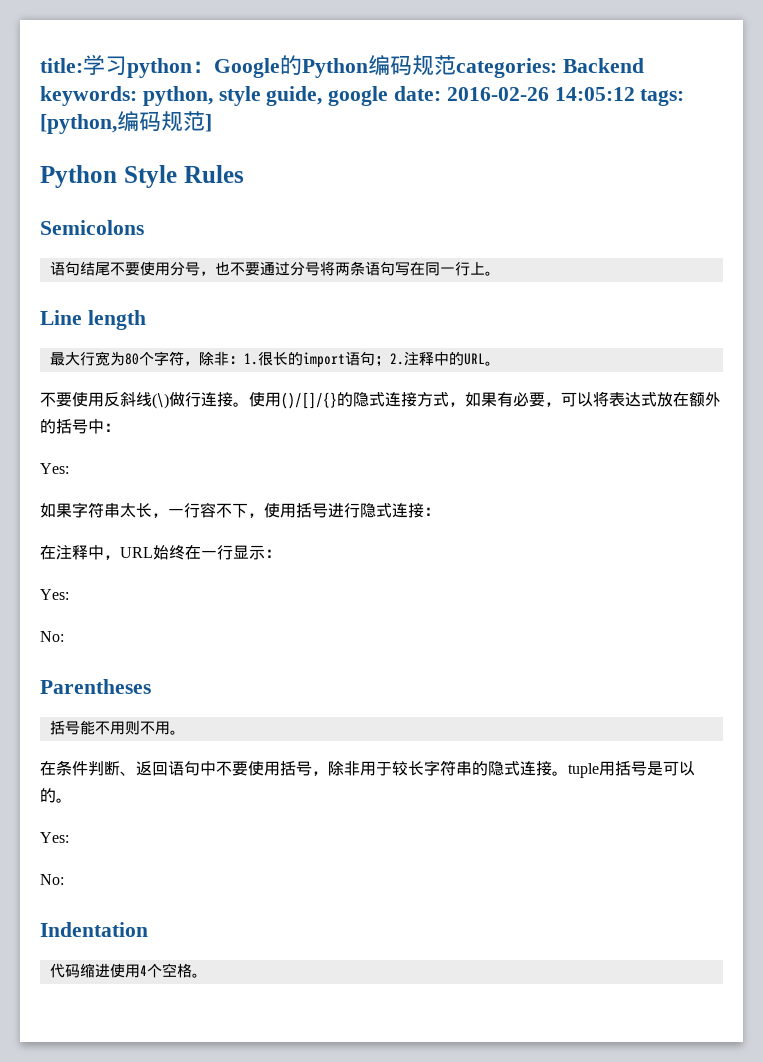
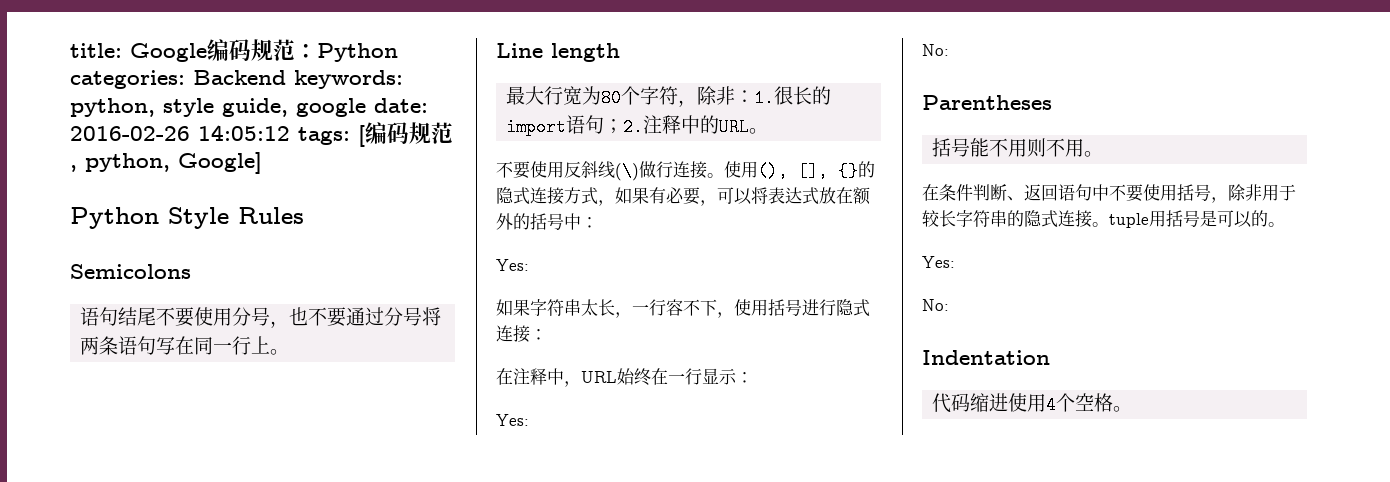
[83,55,456,78] 学习python：Google的Python编码规范 -> [130,39,398,62] Google编码规范：Python
[40,111,212,134] [python,编码规范] -> [358,122,453,147] [70,152,262,174] [编码规范, python, Google]
[281,392,337,409] ()/[]/{} -> [758,162,858,180] (), [], {}

